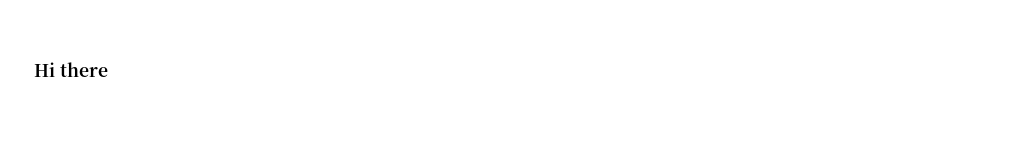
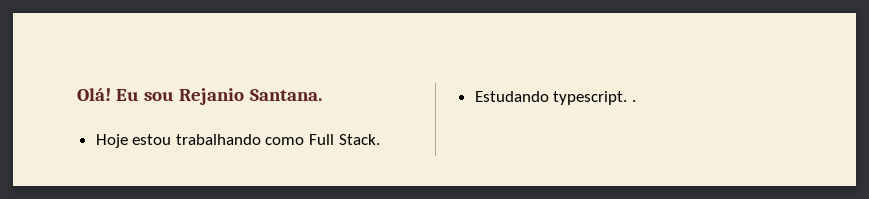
[34,62,108,77] Hi there -> [77,88,322,105] [95,134,380,148] [474,91,636,105] Olá! Eu sou Rejanio Santana. // Hoje estou trabalhando como Full Stack. // Estudando typescript. .

